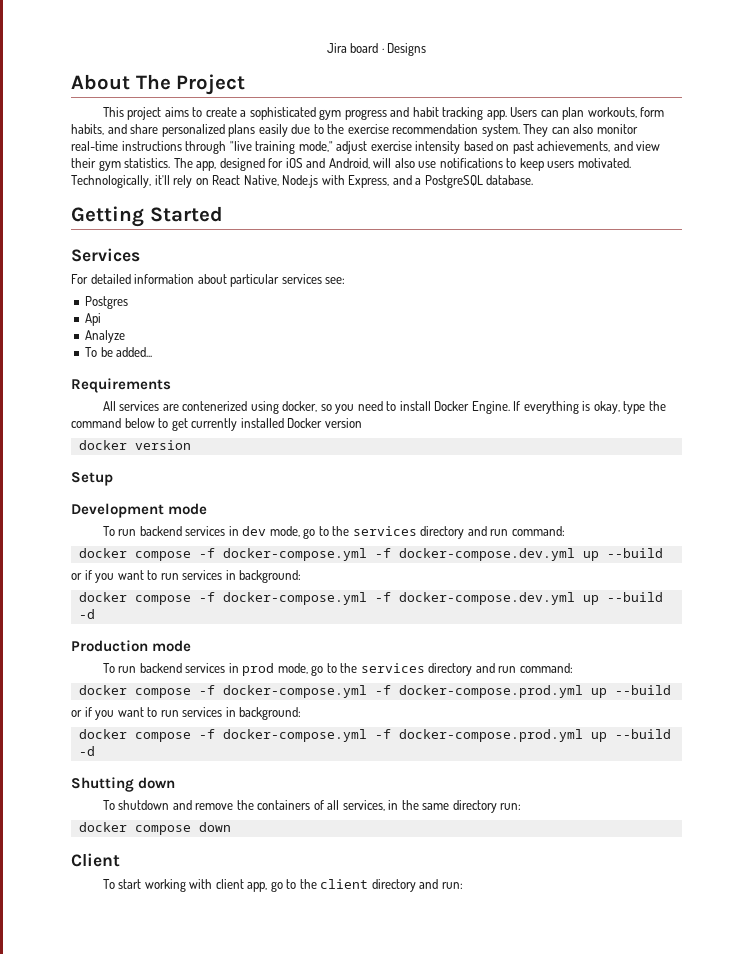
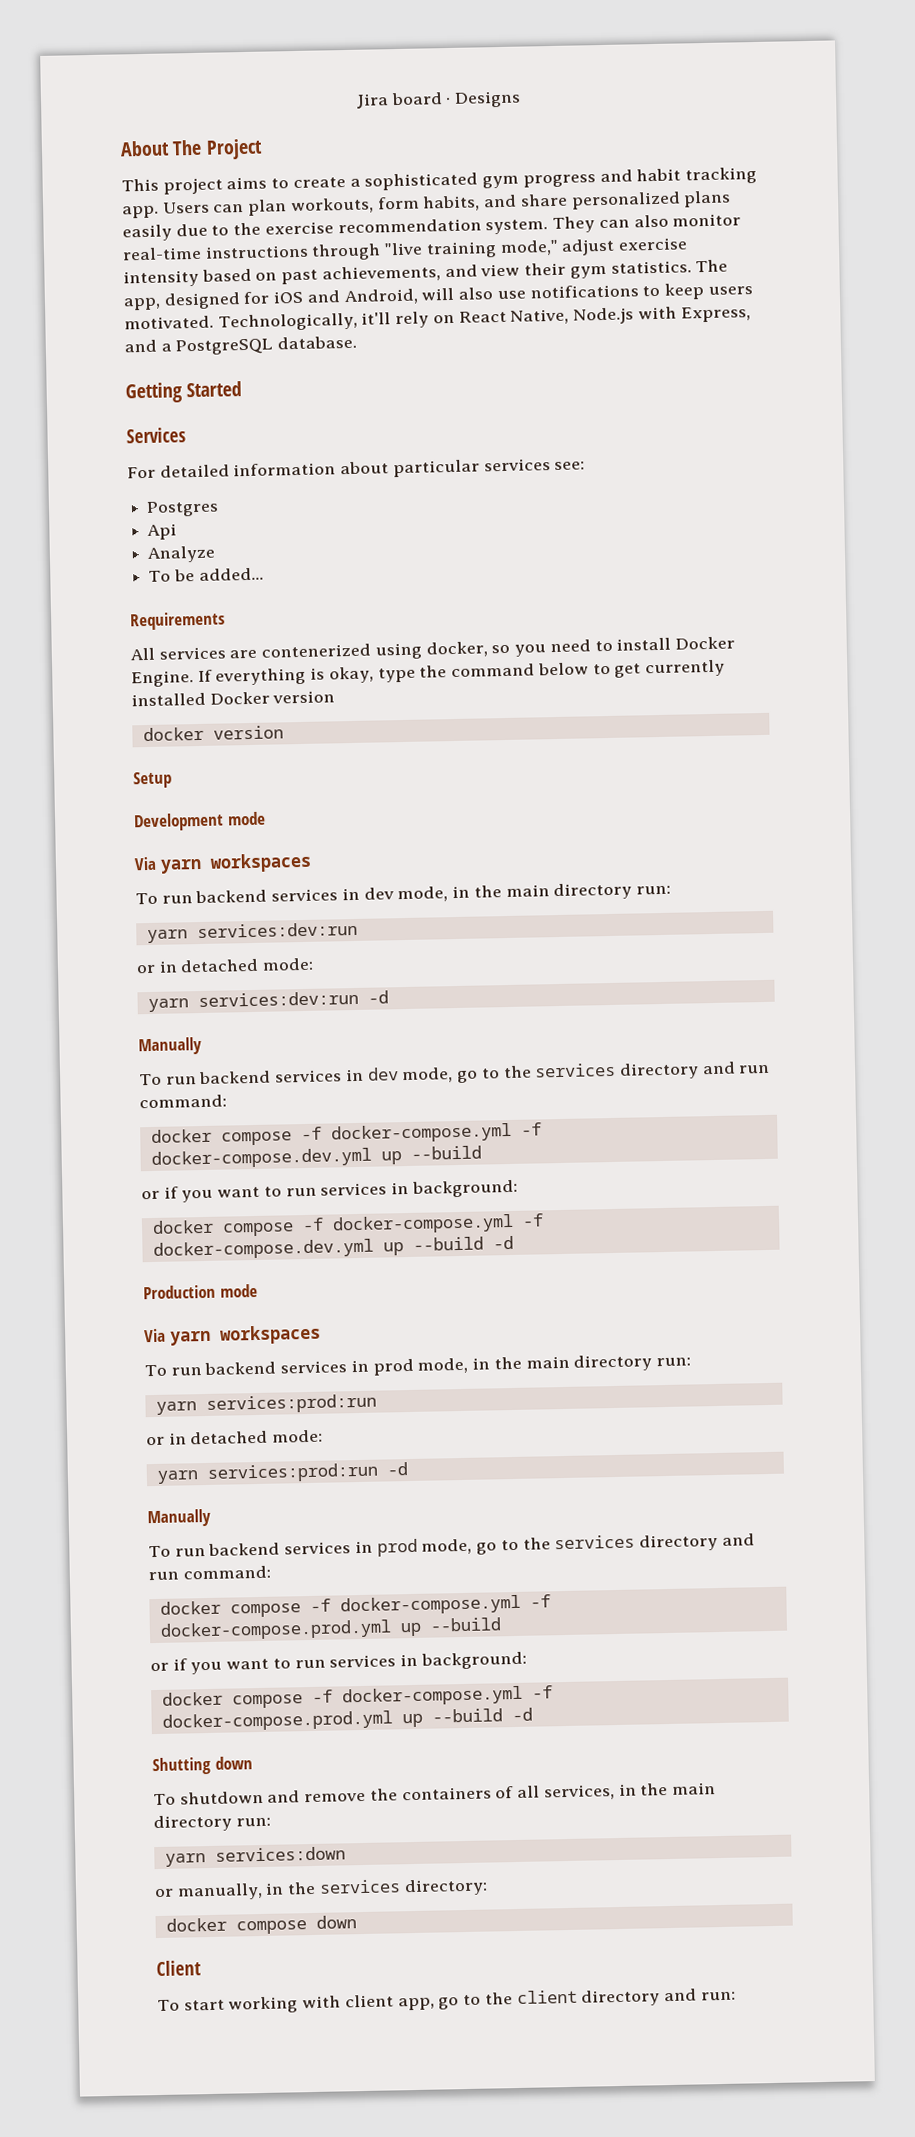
(208, 509) none -> [134,852,312,874] [135,882,671,905] [146,921,358,944] [136,957,315,974] [147,990,389,1013] [138,1037,202,1056] // Via yarn workspaces // To run backend services in dev mode, in the main directory run: // yarn services:dev:run // or in detached mode: // yarn services:dev:run -d // Manually
(192, 646) none -> [144,1324,321,1346] [144,1354,691,1377] [155,1393,377,1415] [146,1429,324,1446] [156,1462,408,1484] [147,1508,211,1528] // Via yarn workspaces // To run backend services in prod mode, in the main directory run: // yarn services:prod:run // or in detached mode: // yarn services:prod:run -d // Manually
[422,800,522,813] same directory run: -> [671,1782,716,1795] [153,1814,271,1833] [164,1846,346,1867] [154,1878,488,1901] main directory run: // yarn services:down // or manually, in the services directory:

